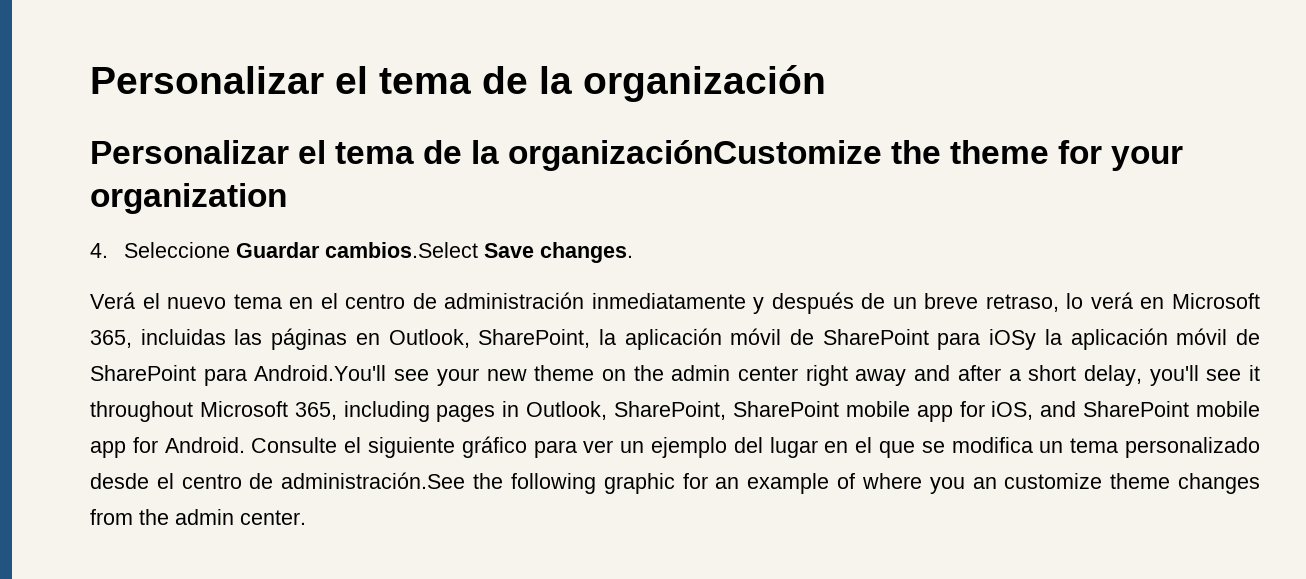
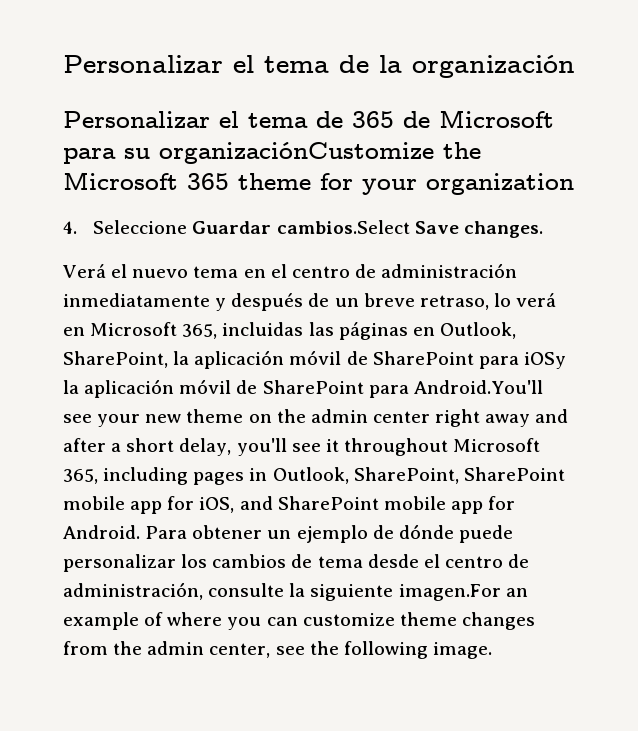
[471,140,942,171] la organizaciónCustomize the -> [352,110,554,128] [63,142,481,164] [63,172,229,190] 365 de Microsoft para su organizaciónCustomize the Microsoft 365
[251,436,1260,458] [90,472,708,494] Consulte el siguiente gráfico para ver un ejemplo del lugar en el que se modifica un tema personalizado desde el centro de administración.See the following graphic for -> [145,524,513,543] [63,554,530,572] [63,582,501,601] Para obtener un ejemplo de dónde puede personalizar los cambios de tema desde el centro de administración, consulte la siguiente imagen.For
[972,477,997,489] an -> [266,617,298,626] can
[240,510,306,525] center. -> [209,641,492,659] center, see the following image.

